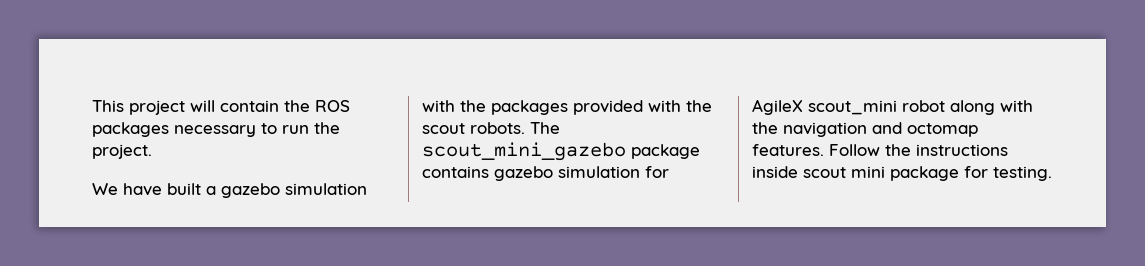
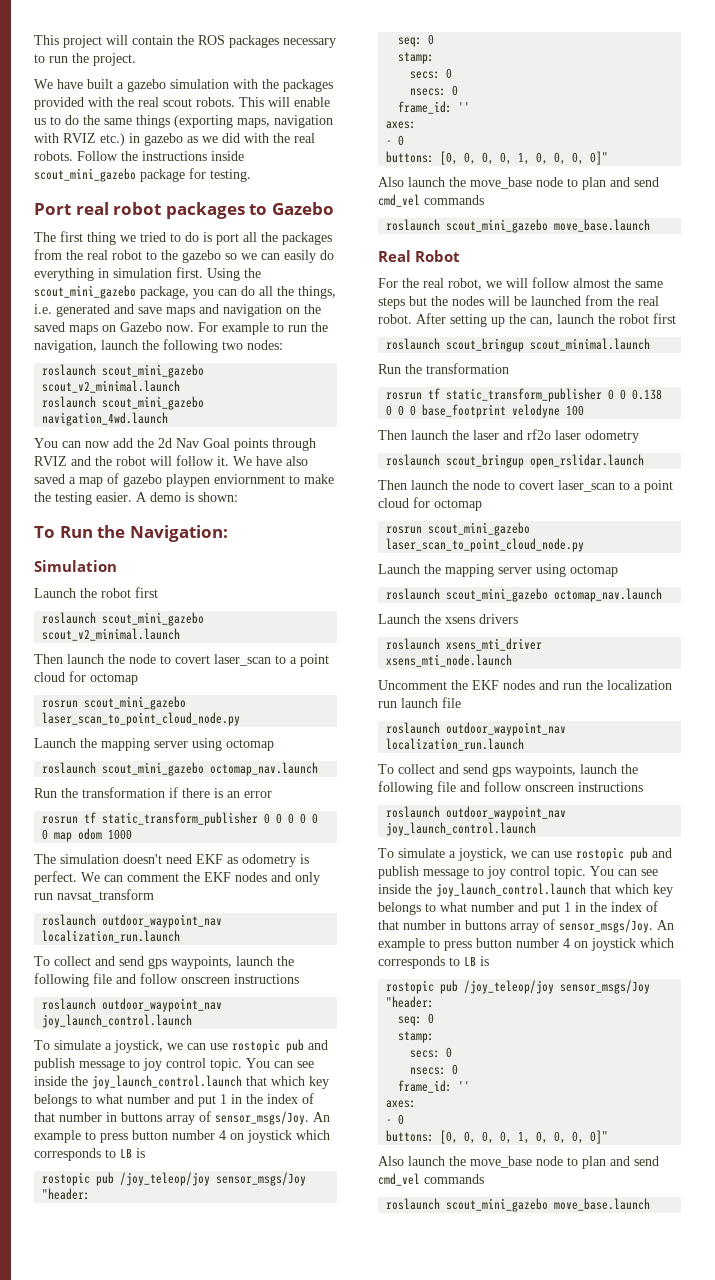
(712, 106) none -> [138,97,159,107] real
[530,122,560,134] [422,142,700,161] [422,166,669,181] [752,99,1033,115] [752,122,978,137] [752,144,824,156] The scout_mini_gazebo package contains gazebo simulation for AgileX scout_mini robot along with the navigation and octomap features. -> [239,97,330,107] [34,115,333,128] [34,133,315,146] [34,151,73,161] This will enable us to do the same things (exporting maps, navigation with RVIZ etc.) in gazebo as we did with the real robots.
[803,166,885,178] scout mini -> [34,168,136,182] scout_mini_gazebo
(1052, 173) none -> [34,202,334,219] [34,231,332,245] [34,249,334,263] [34,267,261,281] [34,285,336,299] [34,304,321,317] [34,322,328,335] [34,339,283,353] [42,364,205,378] [42,380,181,393] [42,396,205,410] [42,412,169,426] [34,438,316,451] [34,455,308,466] [34,473,334,487] [34,492,238,505] [34,525,228,542] [34,560,117,572] [34,587,158,598] [42,612,205,626] [42,628,181,641] [34,654,329,667] [34,671,138,685] [42,696,187,710] [42,712,241,726] [34,738,274,751] [42,762,319,776] [34,787,272,798] [42,812,319,826] [42,828,133,842] [34,854,309,867] [34,871,320,885] [34,889,154,902] [42,914,223,928] [42,930,181,943] [34,956,294,969] [34,973,299,987] [42,998,223,1012] [42,1014,193,1028] [34,1039,328,1053] [34,1058,314,1071] [34,1075,329,1089] [34,1093,314,1107] [34,1111,330,1125] [34,1130,330,1143] [34,1148,145,1161] [42,1172,307,1186] [42,1188,91,1200] [398,34,435,47] [398,52,435,64] [410,68,453,79] [410,85,459,96] [398,101,471,114] [386,121,417,129] [386,135,405,146] [386,151,609,165] [378,177,659,190] [378,194,484,207] [386,219,651,233] [378,250,461,262] [378,277,663,290] [378,295,659,309] [378,313,676,327] [386,338,651,352] [378,363,509,374] [386,388,663,402] [386,404,585,418] [378,429,639,443] [386,454,645,468] [378,480,673,493] [378,497,482,511] [386,522,531,536] [386,538,585,552] [378,564,618,577] [386,588,663,602] [378,614,518,624] [386,638,543,651] [386,654,513,667] [378,680,672,690] [378,697,461,708] [386,722,567,736] [386,738,525,751] [378,764,638,777] [378,781,643,795] [386,806,567,820] [386,822,537,836] [378,847,672,861] [378,866,658,879] [378,883,673,897] [378,901,658,915] [378,919,674,933] [378,938,674,951] [378,956,489,969] [386,980,651,994] [386,996,435,1008] [398,1013,435,1026] [398,1031,435,1043] [410,1047,453,1058] [410,1064,459,1075] [398,1080,471,1093] [386,1100,417,1108] [386,1114,405,1125] [386,1130,609,1144] [378,1156,659,1169] [378,1173,484,1186] [386,1198,651,1212] // Port real robot packages to Gazebo // The first thing we tried to do is port all the packages from the real robot to the gazebo so we can easily do everything in simulation first. Using the scout_mini_gazebo package, you can do all the things, i.e. generated and save maps and navigation on the saved maps on Gazebo now. For example to run the navigation, launch the following two nodes: // roslaunch scout_mini_gazebo scout_v2_minimal.launch // roslaunch scout_mini_gazebo navigation_4wd.launch // You can now add the 2d Nav Goal points through RVIZ and the robot will follow it. We have also saved a map of gazebo playpen enviornment to make the testing easier. A demo is shown: // To Run the Navigation: // Simulation // Launch the robot first // roslaunch scout_mini_gazebo scout_v2_minimal.launch // Then launch the node to covert laser_scan to a point cloud for octomap // rosrun scout_mini_gazebo laser_scan_to_point_cloud_node.py // Launch the mapping server using octomap // roslaunch scout_mini_gazebo octomap_nav.launch // Run the transformation if there is an error // rosrun tf static_transform_publisher 0 0 0 0 0 0 map odom 1000 // The simulation doesn't need EKF as odometry is perfect. We can comment the EKF nodes and only run navsat_transform // roslaunch outdoor_waypoint_nav localization_run.launch // To collect and send gps waypoints, launch the following file and follow onscreen instructions // roslaunch outdoor_waypoint_nav joy_launch_control.launch // To simulate a joystick, we can use rostopic pub and publish message to joy control topic. You can see inside the joy_launch_control.launch that which key belongs to what number and put 1 in the index of that number in buttons array of sensor_msgs/Joy. An example to press button number 4 on joystick which corresponds to LB is // rostopic pub /joy_teleop/joy sensor_msgs/Joy "header: // seq: 0 // stamp: // secs: 0 // nsecs: 0 // frame_id: '' // axes: // - 0 // buttons: [0, 0, 0, 0, 1, 0, 0, 0, 0]" // Also launch the move_base node to plan and send cmd_vel commands // roslaunch scout_mini_gazebo move_base.launch // Real Robot // For the real robot, we will follow almost the same steps but the nodes will be launched from the real robot. After setting up the can, launch the robot first // roslaunch scout_bringup scout_minimal.launch // Run the transformation // rosrun tf static_transform_publisher 0 0 0.138 0 0 0 base_footprint velodyne 100 // Then launch the laser and rf2o laser odometry // roslaunch scout_bringup open_rslidar.launch // Then launch the node to covert laser_scan to a point cloud for octomap // rosrun scout_mini_gazebo laser_scan_to_point_cloud_node.py // Launch the mapping server using octomap // roslaunch scout_mini_gazebo octomap_nav.launch // Launch the xsens drivers // roslaunch xsens_mti_driver xsens_mti_node.launch // Uncomment the EKF nodes and run the localization run launch file // roslaunch outdoor_waypoint_nav localization_run.launch // To collect and send gps waypoints, launch the following file and follow onscreen instructions // roslaunch outdoor_waypoint_nav joy_launch_control.launch // To simulate a joystick, we can use rostopic pub and publish message to joy control topic. You can see inside the joy_launch_control.launch that which key belongs to what number and put 1 in the index of that number in buttons array of sensor_msgs/Joy. An example to press button number 4 on joystick which corresponds to LB is // rostopic pub /joy_teleop/joy sensor_msgs/Joy "header: // seq: 0 // stamp: // secs: 0 // nsecs: 0 // frame_id: '' // axes: // - 0 // buttons: [0, 0, 0, 0, 1, 0, 0, 0, 0]" // Also launch the move_base node to plan and send cmd_vel commands // roslaunch scout_mini_gazebo move_base.launch

